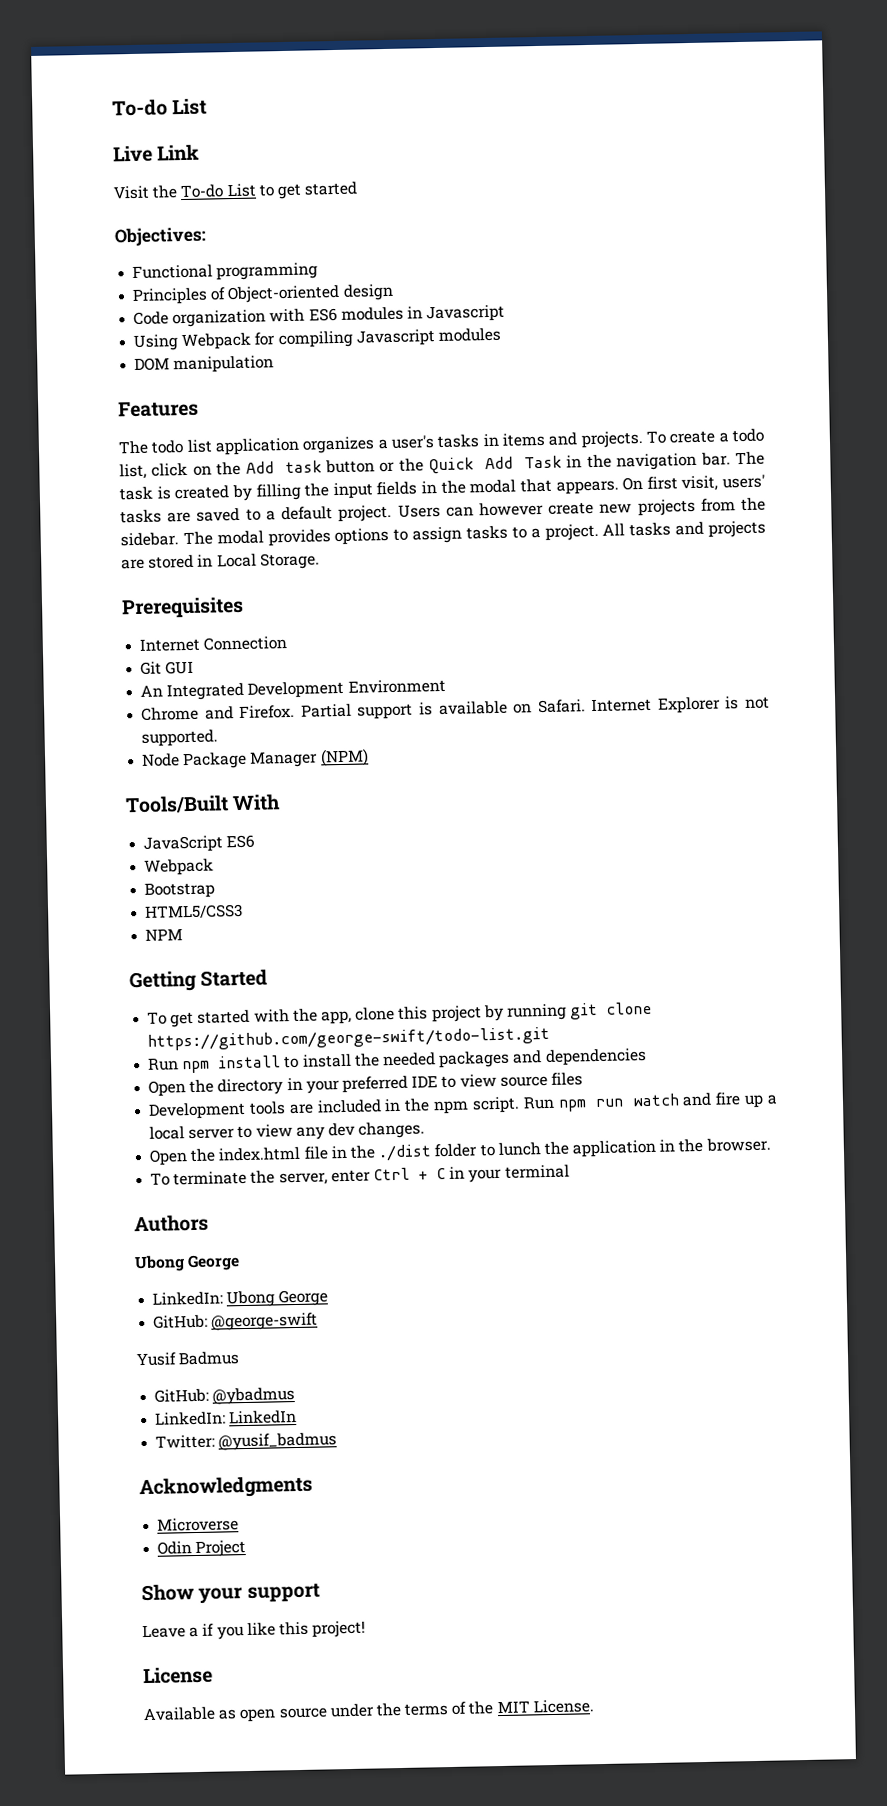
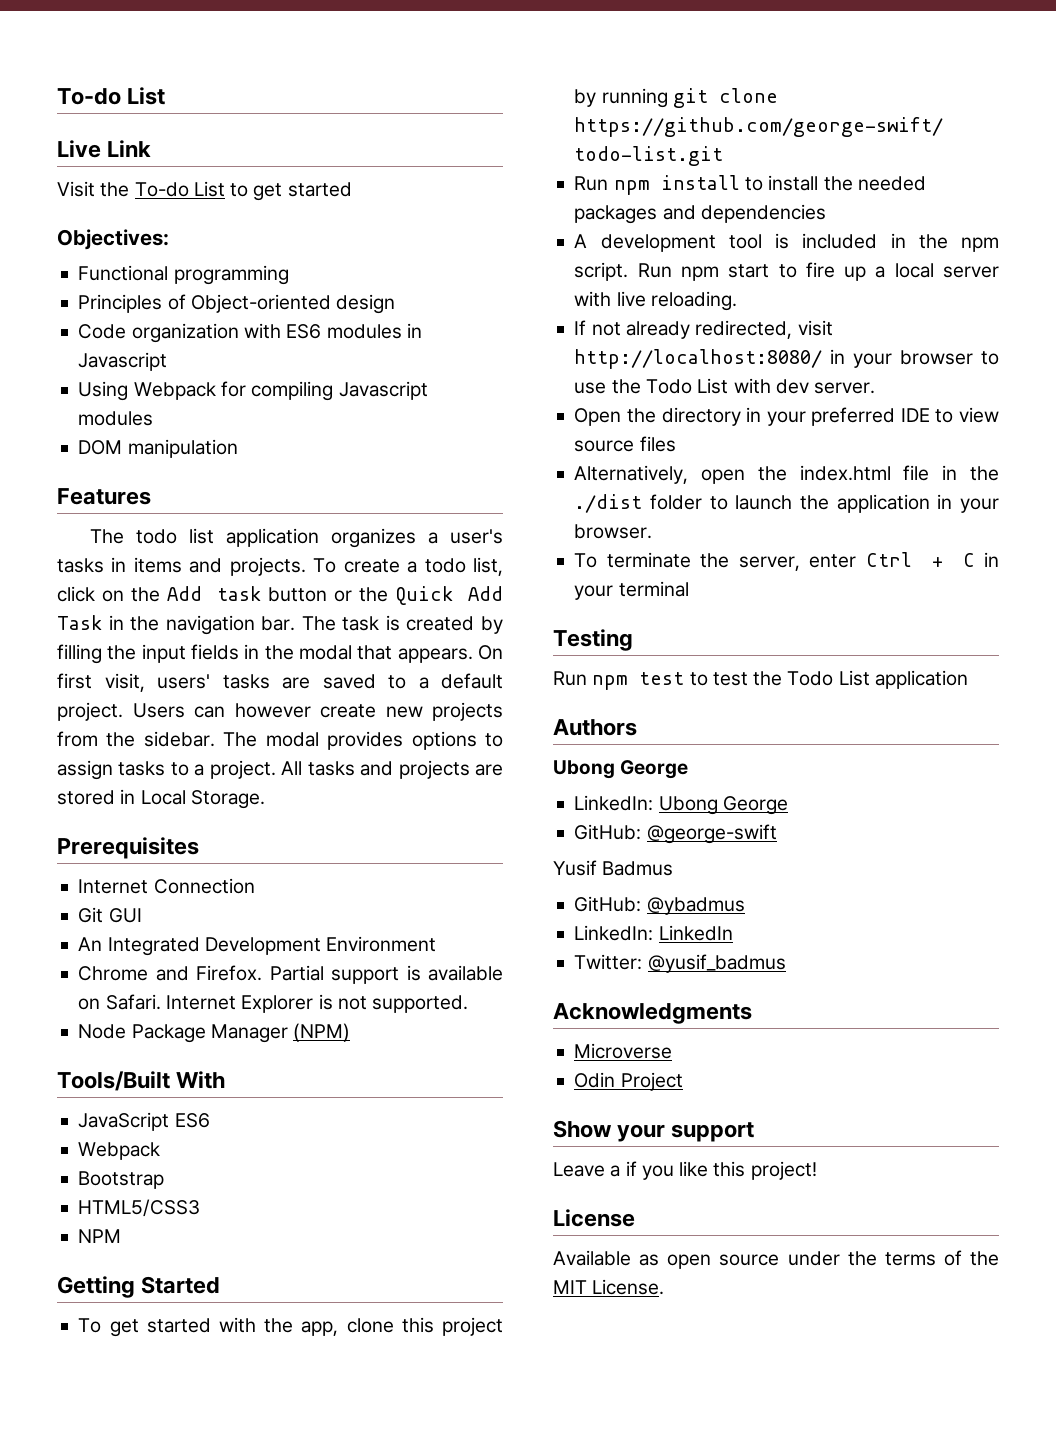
(647, 1057) none -> [574,233,999,252] [574,262,1000,281] [574,291,737,311] [574,320,833,339] [574,349,999,369] [574,378,876,394] // A development tool is included in the npm script. Run npm start to fire up a local server with live reloading. // If not already redirected, visit http://localhost:8080/ in your browser to use the Todo List with dev server.
[148,1092,779,1120] [149,1121,426,1140] [149,1149,189,1166] Development tools are included in the npm script. Run npm run watch and fire up a local server to view any dev changes. // Open -> [574,465,746,484] Alternatively, open
[497,1142,541,1156] lunch -> [735,495,793,510] launch
[678,1138,704,1153] the -> [960,498,999,513] your
(570, 1171) none -> [553,629,633,651] [553,670,968,690] // Testing // Run npm test to test the Todo List application

